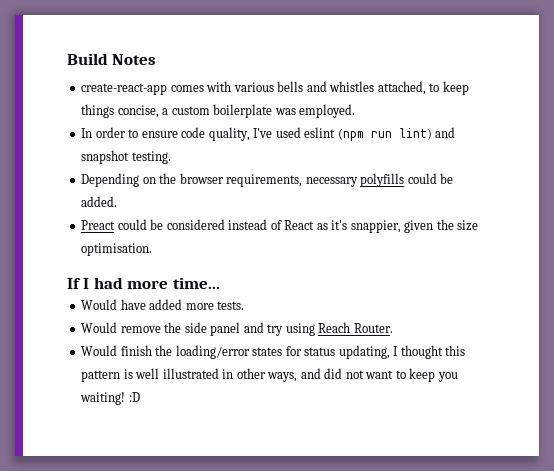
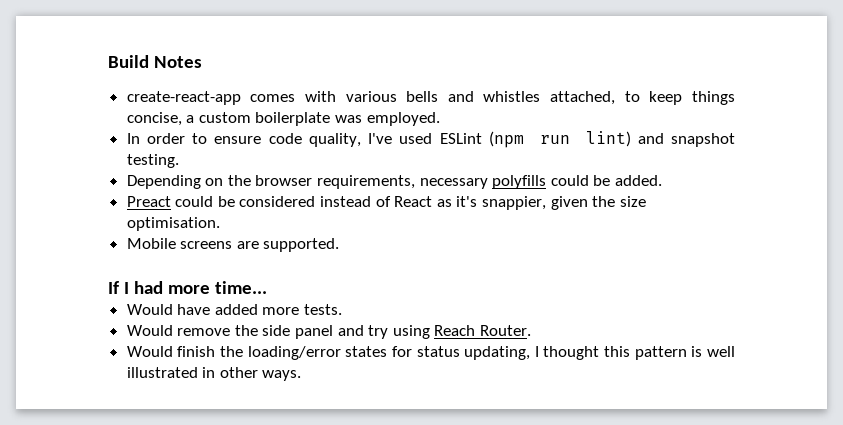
[304,127,336,138] eslint -> [439,133,482,144] ESLint
(153, 249) none -> [126,238,340,252] // Mobile screens are supported.
[267,368,458,382] [80,392,140,405] ways, and did not want to keep you waiting! :D -> [262,370,302,381] ways.

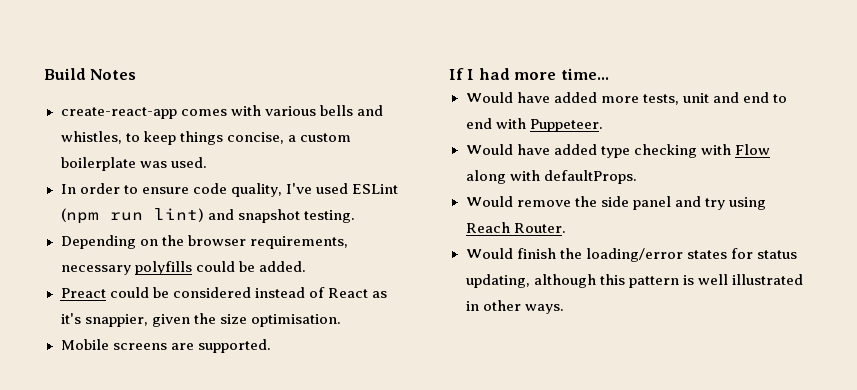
[483,91,616,105] whistles attached, -> [60,131,122,144] whistles,
[366,112,440,126] employed. -> [170,157,207,168] used.
[304,304,343,315] tests. -> [642,92,787,105] [465,118,603,132] [465,144,770,158] [465,170,637,184] tests, unit and end to end with Puppeteer. // Would have added type checking with Flow along with defaultProps.
[534,346,600,360] I thought -> [533,274,596,288] although

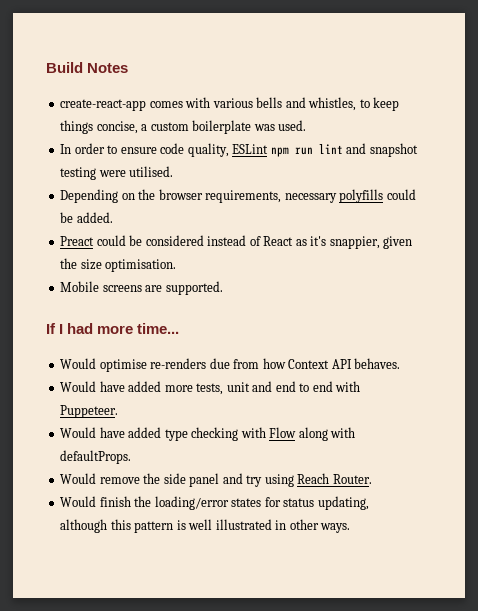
[285,183,398,194] [60,208,355,224] I've used ESLint (npm run lint) and snapshot testing. -> [232,143,418,157] [60,166,174,180] ESLint npm run lint and snapshot testing were utilised.
(609, 74) none -> [60,358,401,372] // Would optimise re-renders due from how Context API behaves.

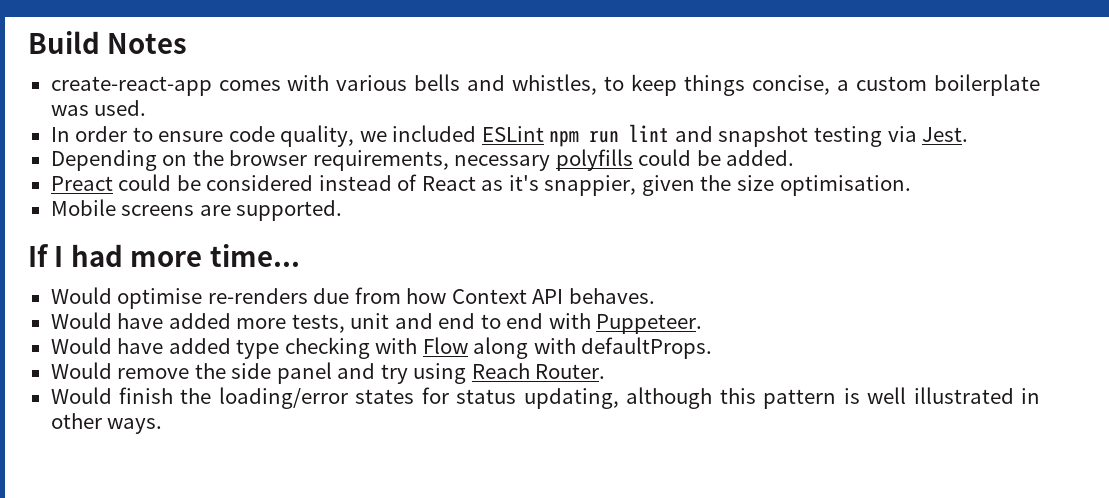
(229, 150) none -> [359,125,477,142] we included
[98,166,174,177] were utilised. -> [887,126,969,142] via Jest.

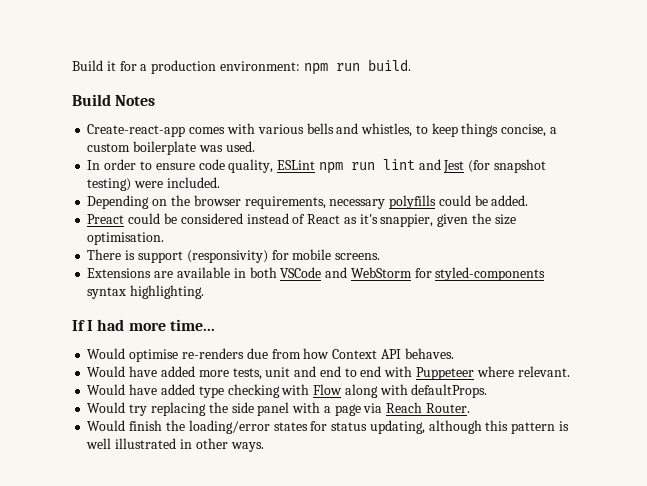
[28,31,100,54] Build -> [72,59,411,75] [72,94,111,106] Build it for a production environment: npm run build. // Build
[50,76,212,96] create-react-app -> [87,124,186,137] Create-react-app
[359,125,477,142] we included -> (274, 166) none
[718,126,969,147] snapshot testing via Jest. -> [443,159,546,173] [87,177,220,191] Jest (for snapshot testing) were included.
[50,199,343,221] Mobile screens are supported. -> [87,249,381,263] [87,267,546,281] [87,285,205,299] There is support (responsivity) for mobile screens. // Extensions are available in both VSCode and WebStorm for styled-components syntax highlighting.
[596,314,703,334] Puppeteer. -> [415,366,570,380] Puppeteer where relevant.
[117,368,190,379] remove -> [129,402,206,416] try replacing
[337,363,467,384] and try using -> [292,402,383,416] with a page via

